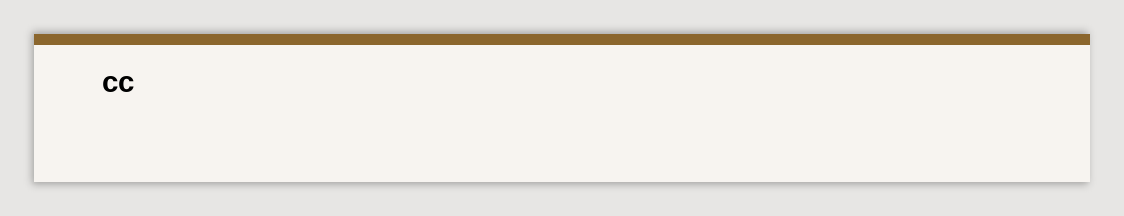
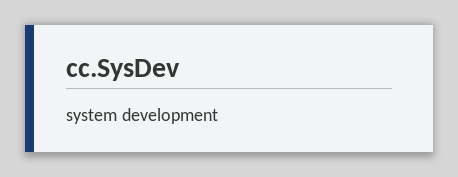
[102,76,134,92] cc -> [66,59,180,81] [66,108,218,124] cc.SysDev // system development

